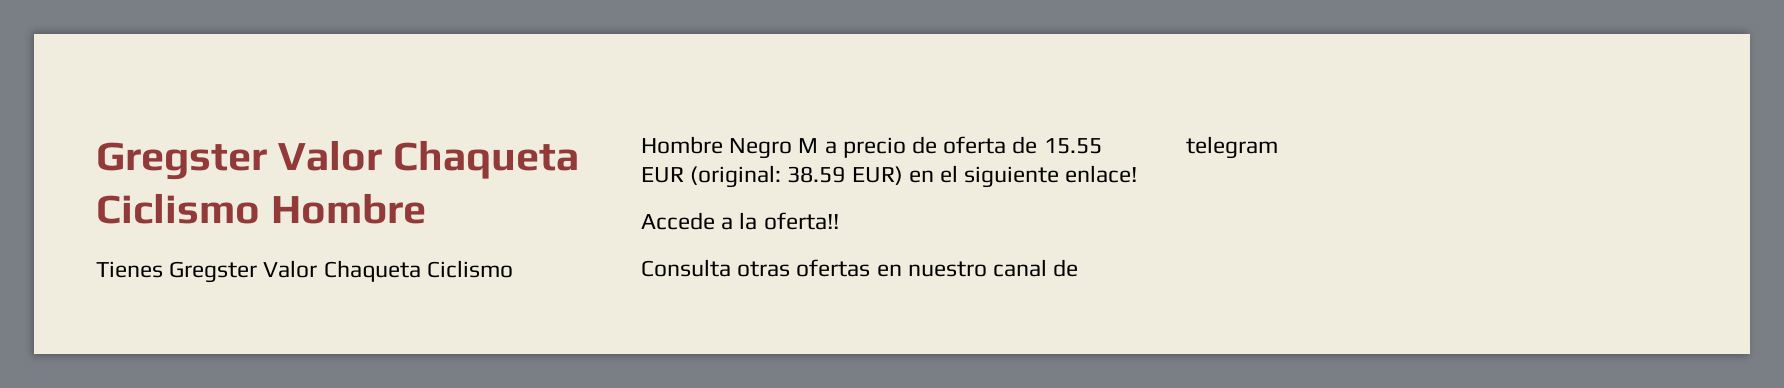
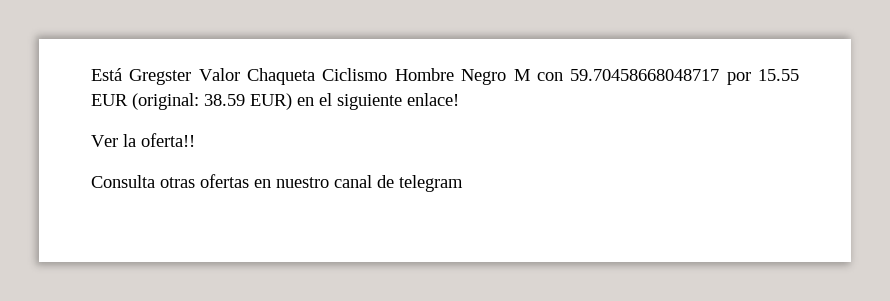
[96,140,580,180] [96,193,427,224] [96,261,163,278] Gregster Valor Chaqueta Ciclismo Hombre // Tienes -> [91,68,122,81] Está
[824,136,1038,158] a precio de oferta de -> [536,69,751,85] con 59.70458668048717 por
[641,212,734,230] Accede a -> [91,135,118,147] Ver

